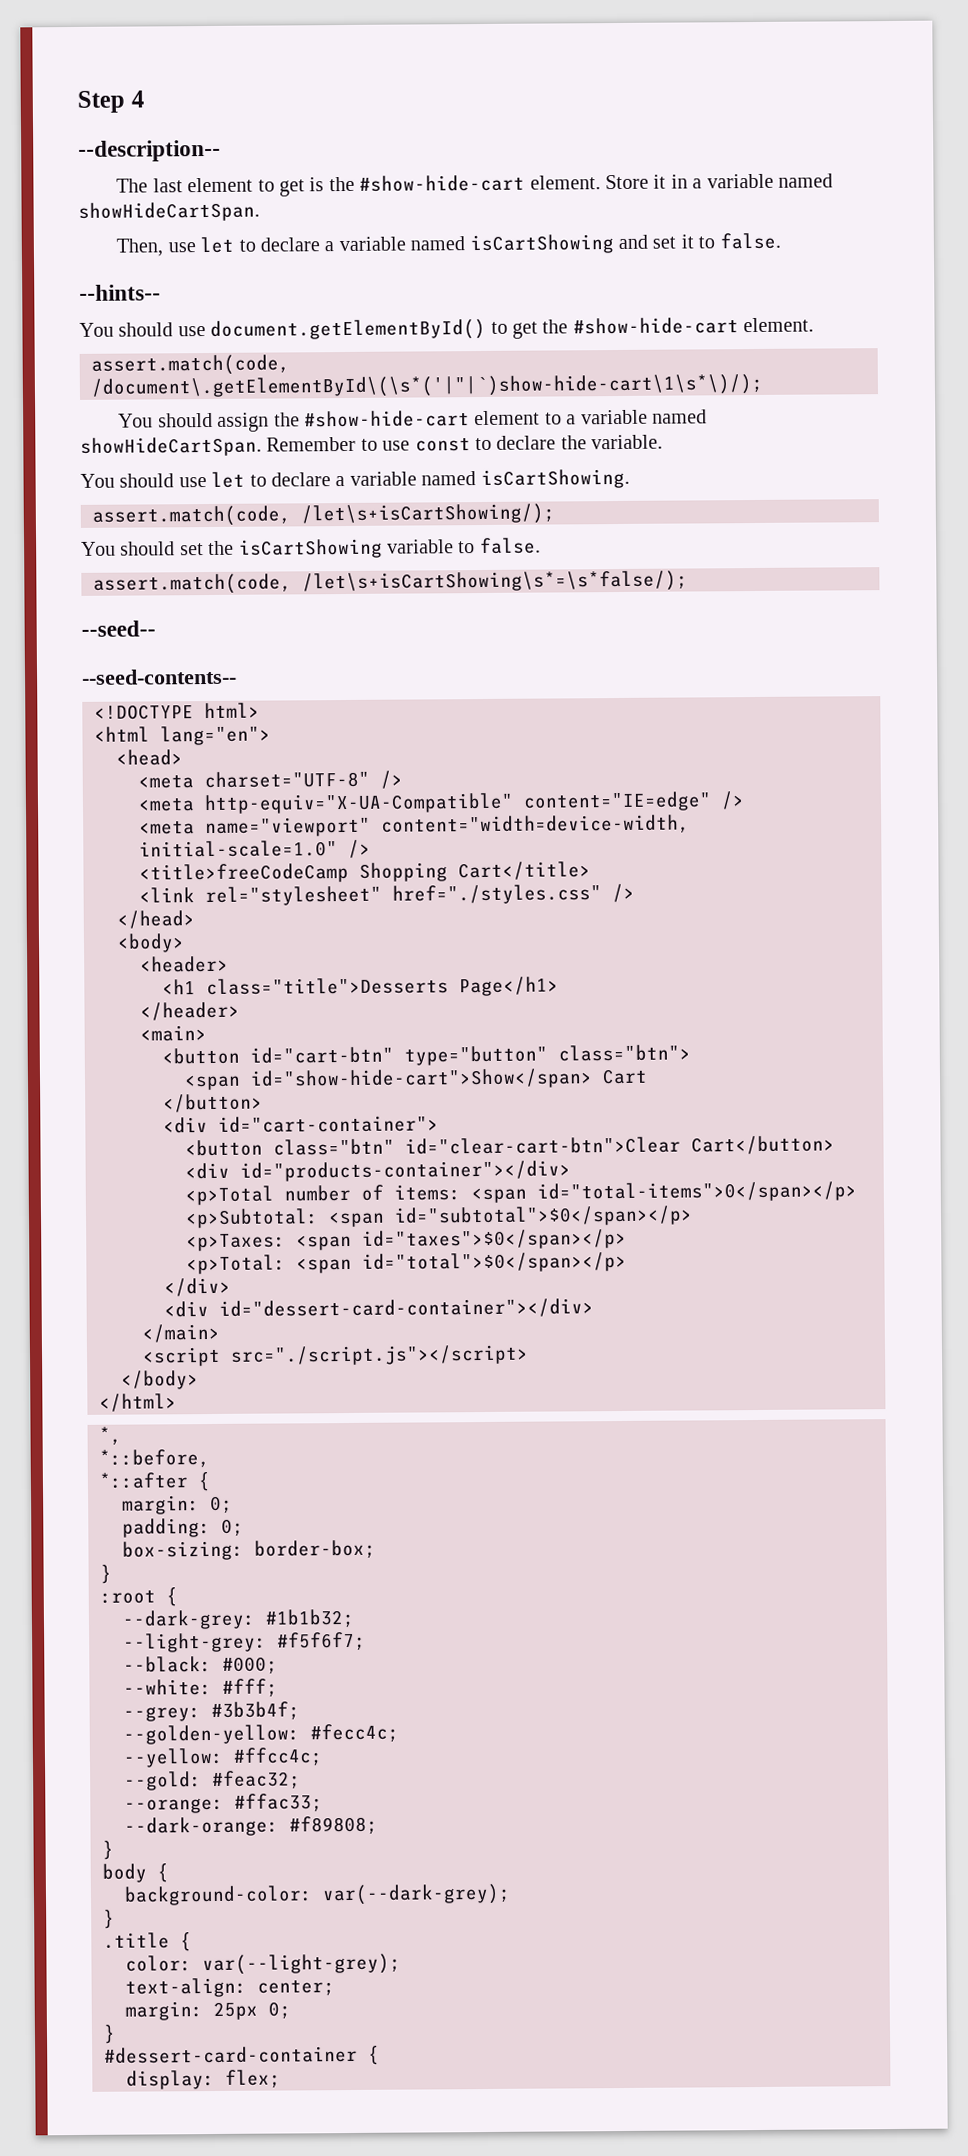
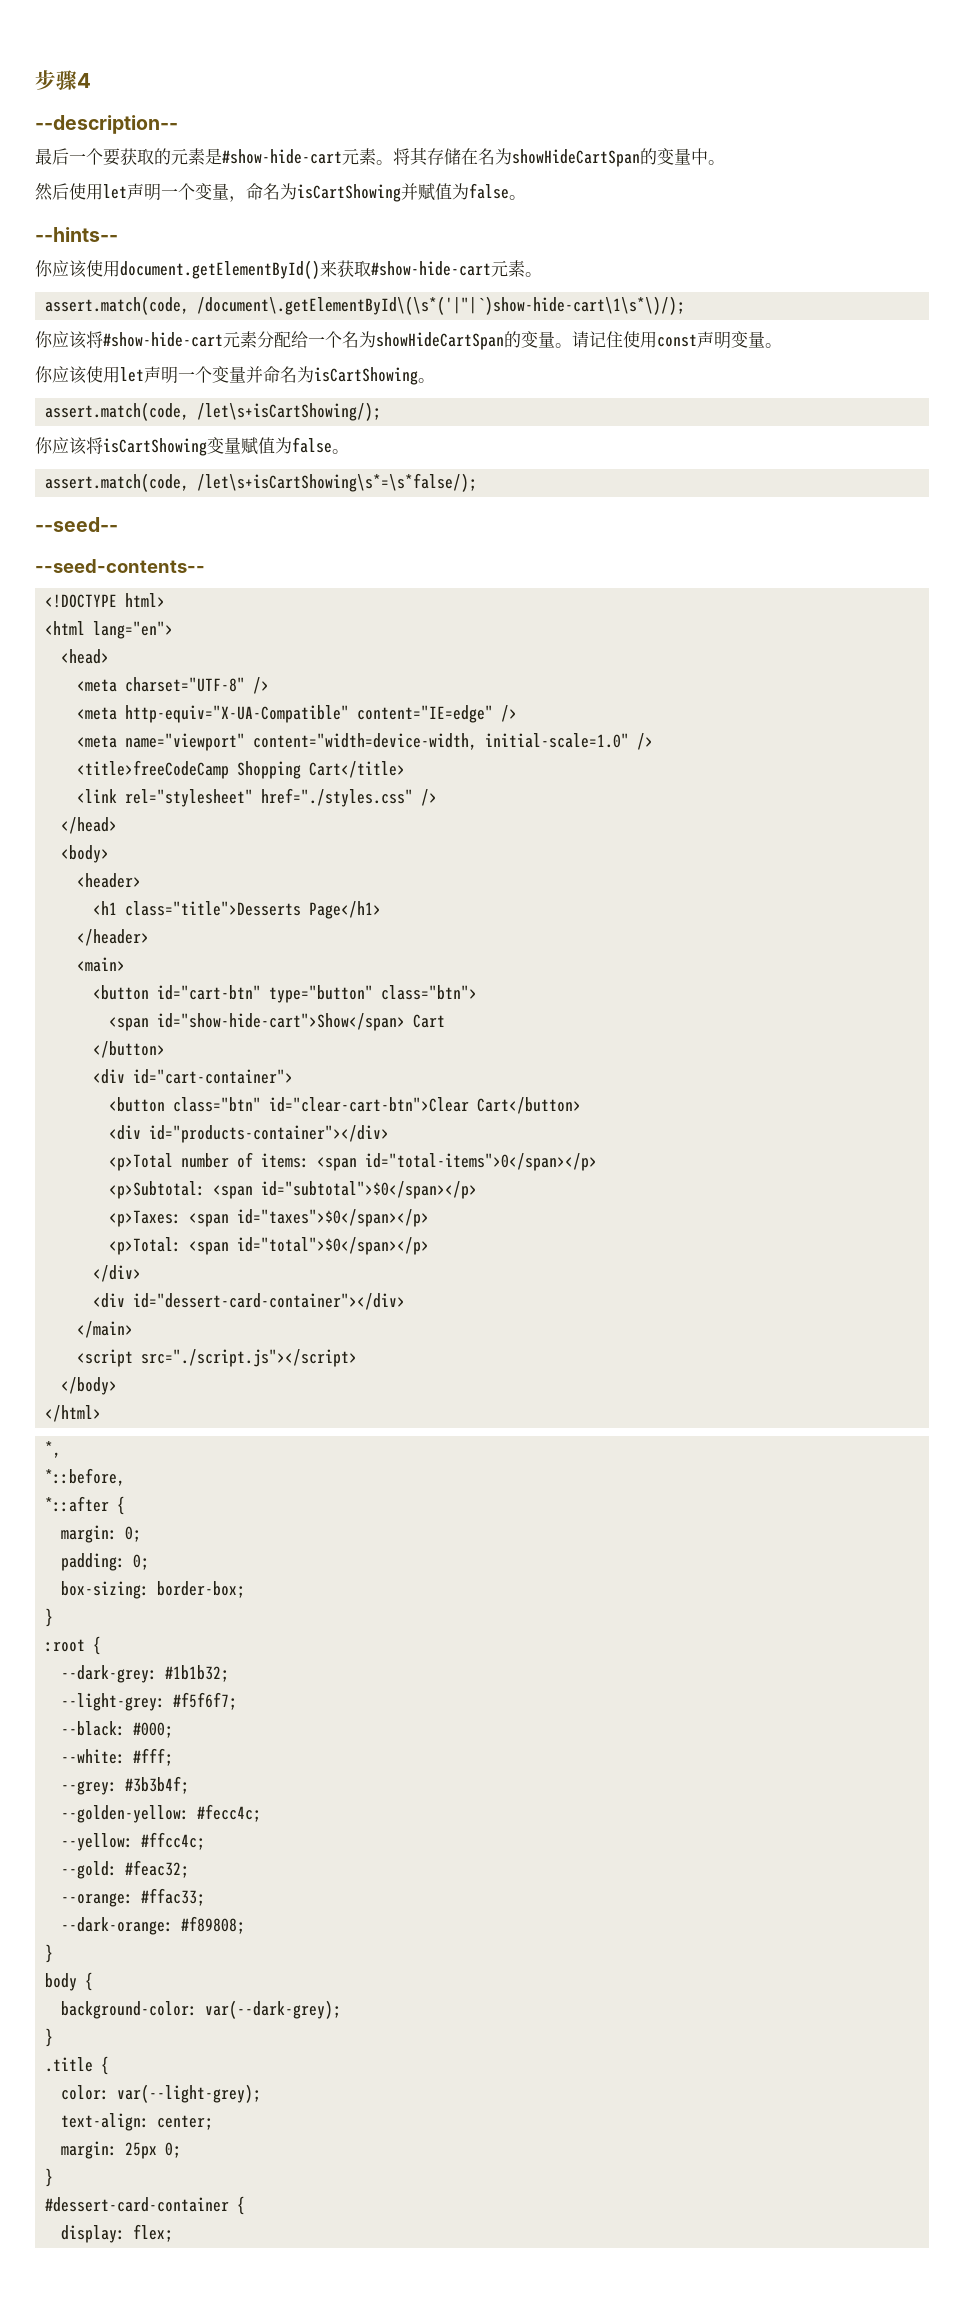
[77,90,125,113] Step -> [35,70,77,90] 步骤
[116,173,833,197] [78,201,260,222] [116,232,781,257] [79,284,161,301] [79,317,815,341] [91,354,290,376] [91,373,763,399] [118,409,707,432] [80,434,664,457] [80,468,630,490] [92,503,555,527] [81,537,541,559] The last element to get is the #show-hide-cart element. Store it in a variable named showHideCartSpan. // Then, use let to declare a variable named isCartShowing and set it to false. // --hints-- // You should use document.getElementById() to get the #show-hide-cart element. // assert.match(code, /document\.getElementById\(\s*('|"|`)show-hide-cart\1\s*\)/); // You should assign the #show-hide-cart element to a variable named showHideCartSpan. Remember to use const to declare the variable. // You should use let to declare a variable named isCartShowing. // assert.match(code, /let\s+isCartShowing/); // You should set the isCartShowing variable to false. -> [35,147,725,167] [35,183,526,202] [35,227,118,242] [35,260,542,279] [45,296,686,315] [35,331,782,350] [35,366,435,385] [45,402,382,421] [35,437,349,456] 最后一个要获取的元素是#show-hide-cart元素。将其存储在名为showHideCartSpan的变量中。 // 然后使用let声明一个变量，命名为isCartShowing并赋值为false。 // --hints-- // 你应该使用document.getElementById()来获取#show-hide-cart元素。 // assert.match(code, /document\.getElementById\(\s*('|"|`)show-hide-cart\1\s*\)/); // 你应该将#show-hide-cart元素分配给一个名为showHideCartSpan的变量。请记住使用const声明变量。 // 你应该使用let声明一个变量并命名为isCartShowing。 // assert.match(code, /let\s+isCartShowing/); // 你应该将isCartShowing变量赋值为false。

